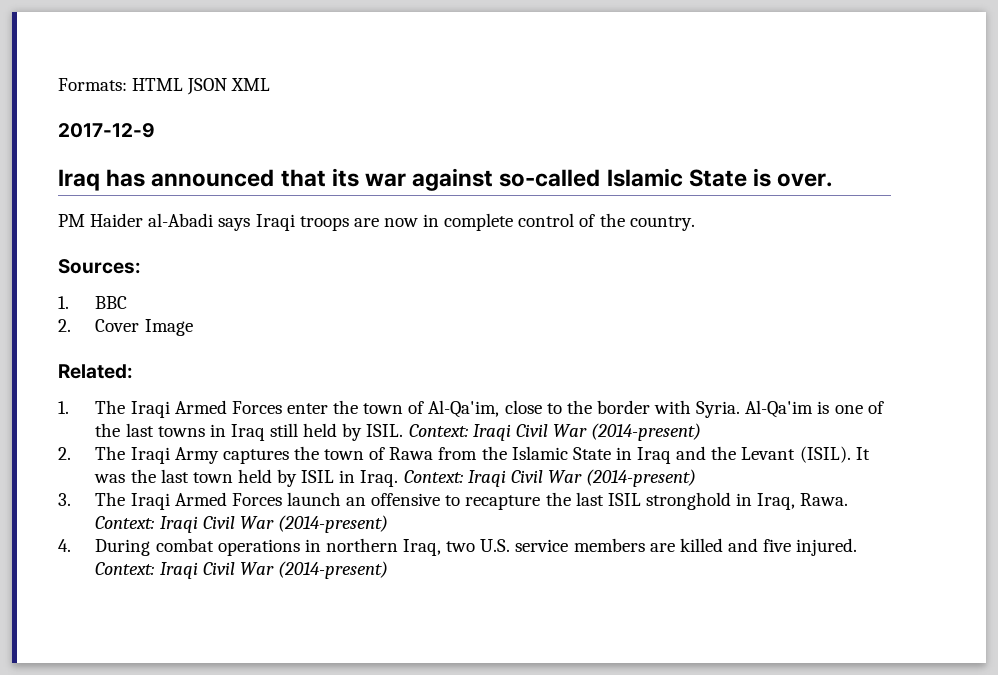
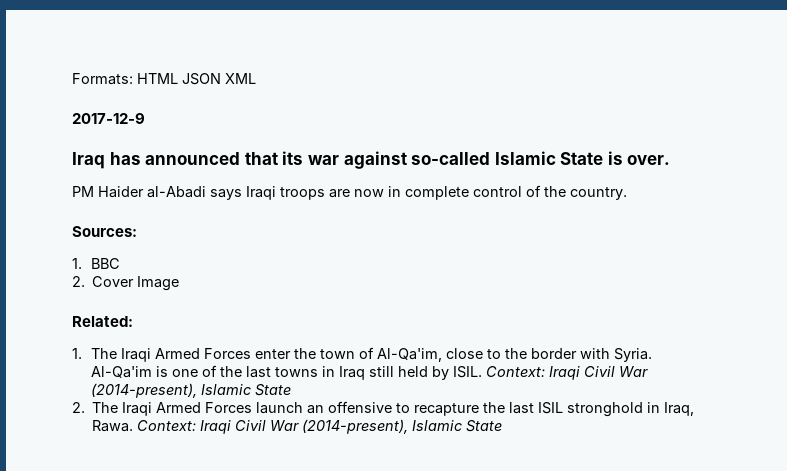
[591,423,702,441] [58,446,870,464] [94,469,697,487] [58,493,71,506] (2014-present) // 2. The Iraqi Army captures the town of Rawa from the Islamic State in Iraq and the Levant (ISIL). It was the last town held by ISIL in Iraq. Context: Iraqi Civil War (2014-present) // 3. -> [91,383,292,398] [72,402,85,413] (2014-present), Islamic State // 2.
[277,515,388,533] [58,538,858,556] [95,561,388,579] (2014-present) // 4. During combat operations in northern Iraq, two U.S. service members are killed and five injured. Context: Iraqi Civil War (2014-present) -> [302,419,503,434] (2014-present), Islamic State

